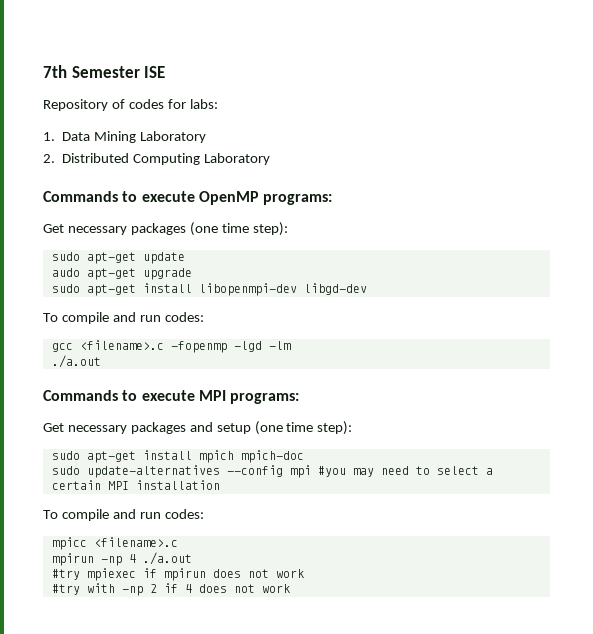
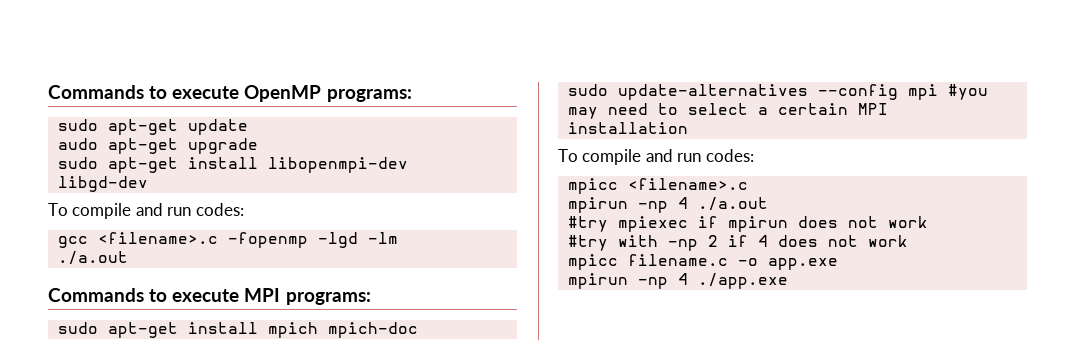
[43,65,166,78] [43,99,218,111] [43,131,207,143] [43,153,271,165] 7th Semester ISE // Repository of codes for labs: // 1. Data Mining Laboratory // 2. Distributed Computing Laboratory // -> (48, 92) none
[43,222,288,236] // Get necessary packages (one time step): -> (412, 95) none
[43,421,353,435] // Get necessary packages and setup (one time step): -> (371, 298) none
(290, 588) none -> [567,254,838,270] [567,273,788,289] // mpicc filename.c -o app.exe // mpirun -np 4 ./app.exe

